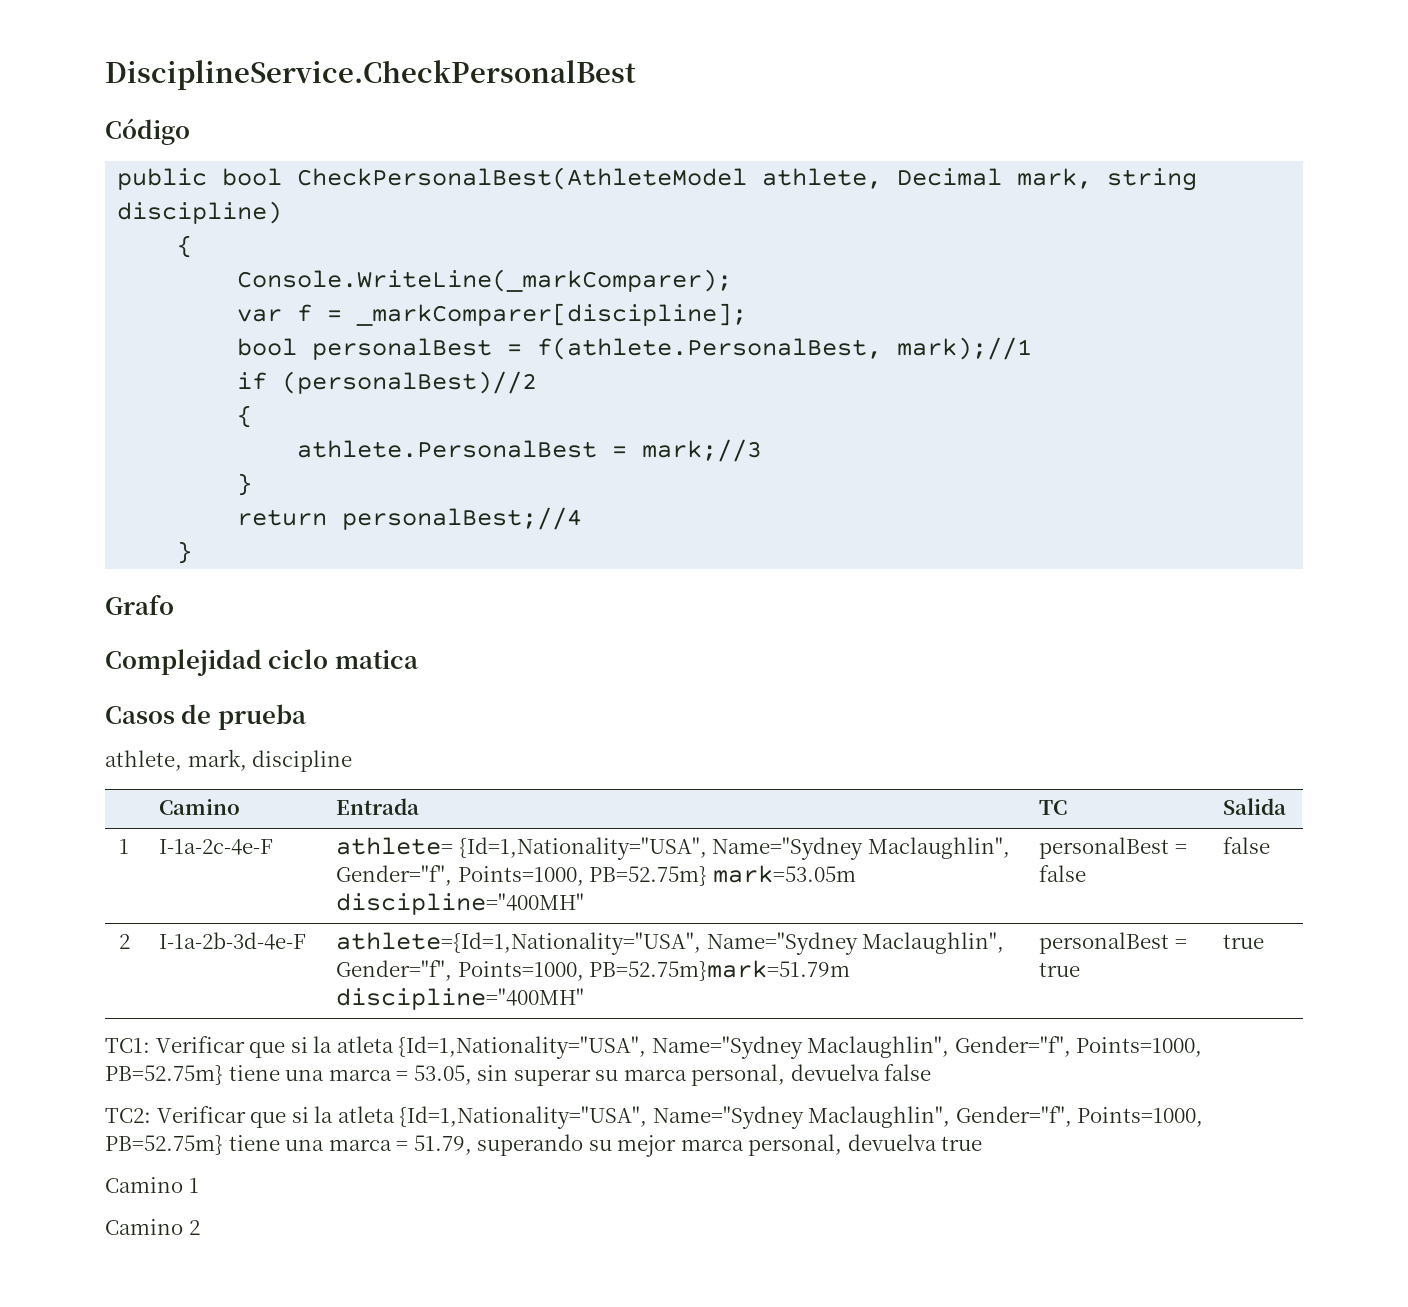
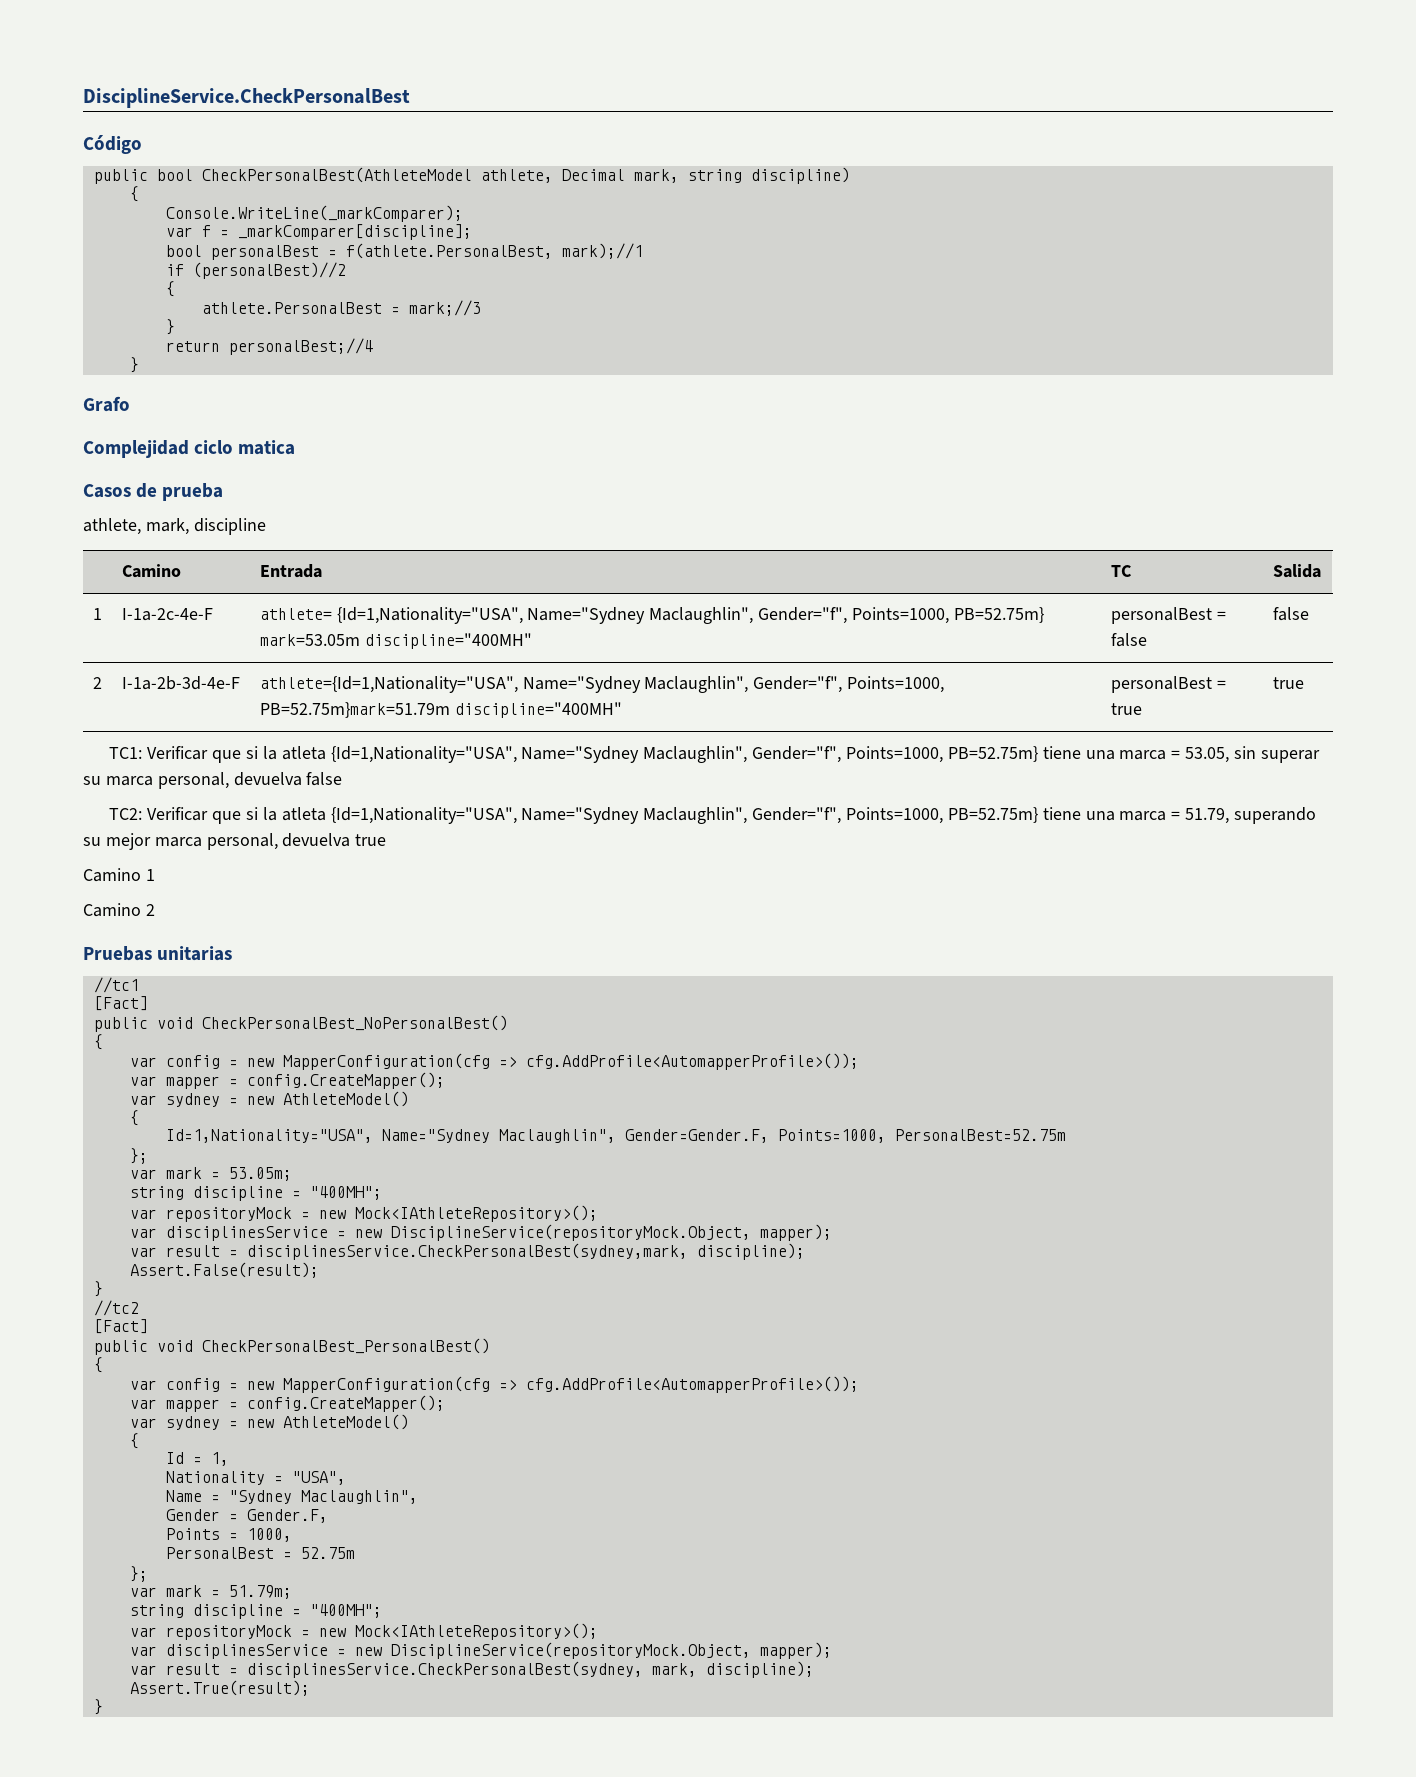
(200, 1227) none -> [83,946,233,961] [93,977,139,993] [93,996,148,1011] [93,1015,508,1032] [93,1034,103,1050] [129,1053,859,1070] [129,1072,445,1089] [129,1091,409,1107] [129,1110,139,1126] [165,1129,1066,1143] [129,1148,148,1164] [129,1167,292,1181] [129,1186,382,1201] [129,1205,598,1222] [129,1224,832,1241] [129,1243,805,1260] [129,1262,319,1278] [93,1281,103,1297] [93,1300,139,1316] [93,1319,148,1334] [93,1338,490,1355] [93,1357,103,1373] [129,1376,859,1393] [129,1395,445,1412] [129,1414,409,1430] [129,1433,139,1449] [165,1452,229,1466] [165,1471,346,1485] [165,1490,418,1504] [165,1509,328,1523] [165,1528,292,1542] [165,1547,355,1559] [129,1566,148,1582] [129,1585,292,1599] [129,1604,382,1619] [129,1623,598,1640] [129,1642,832,1659] [129,1661,814,1678] [129,1680,310,1696] [93,1699,103,1715] // Pruebas unitarias // //tc1 // [Fact] // public void CheckPersonalBest_NoPersonalBest() // { // var config = new MapperConfiguration(cfg => cfg.AddProfile<AutomapperProfile>()); // var mapper = config.CreateMapper(); // var sydney = new AthleteModel() // { // Id=1,Nationality="USA", Name="Sydney Maclaughlin", Gender=Gender.F, Points=1000, PersonalBest=52.75m // }; // var mark = 53.05m; // string discipline = "400MH"; // var repositoryMock = new Mock<IAthleteRepository>(); // var disciplinesService = new DisciplineService(repositoryMock.Object, mapper); // var result = disciplinesService.CheckPersonalBest(sydney,mark, discipline); // Assert.False(result); // } // //tc2 // [Fact] // public void CheckPersonalBest_PersonalBest() // { // var config = new MapperConfiguration(cfg => cfg.AddProfile<AutomapperProfile>()); // var mapper = config.CreateMapper(); // var sydney = new AthleteModel() // { // Id = 1, // Nationality = "USA", // Name = "Sydney Maclaughlin", // Gender = Gender.F, // Points = 1000, // PersonalBest = 52.75m // }; // var mark = 51.79m; // string discipline = "400MH"; // var repositoryMock = new Mock<IAthleteRepository>(); // var disciplinesService = new DisciplineService(repositoryMock.Object, mapper); // var result = disciplinesService.CheckPersonalBest(sydney, mark, discipline); // Assert.True(result); // }

